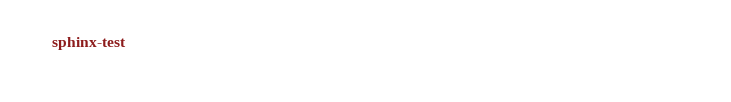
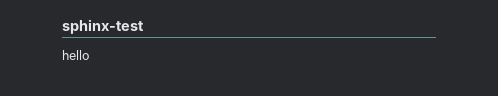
(126, 43) none -> [62,50,90,60] // hello

